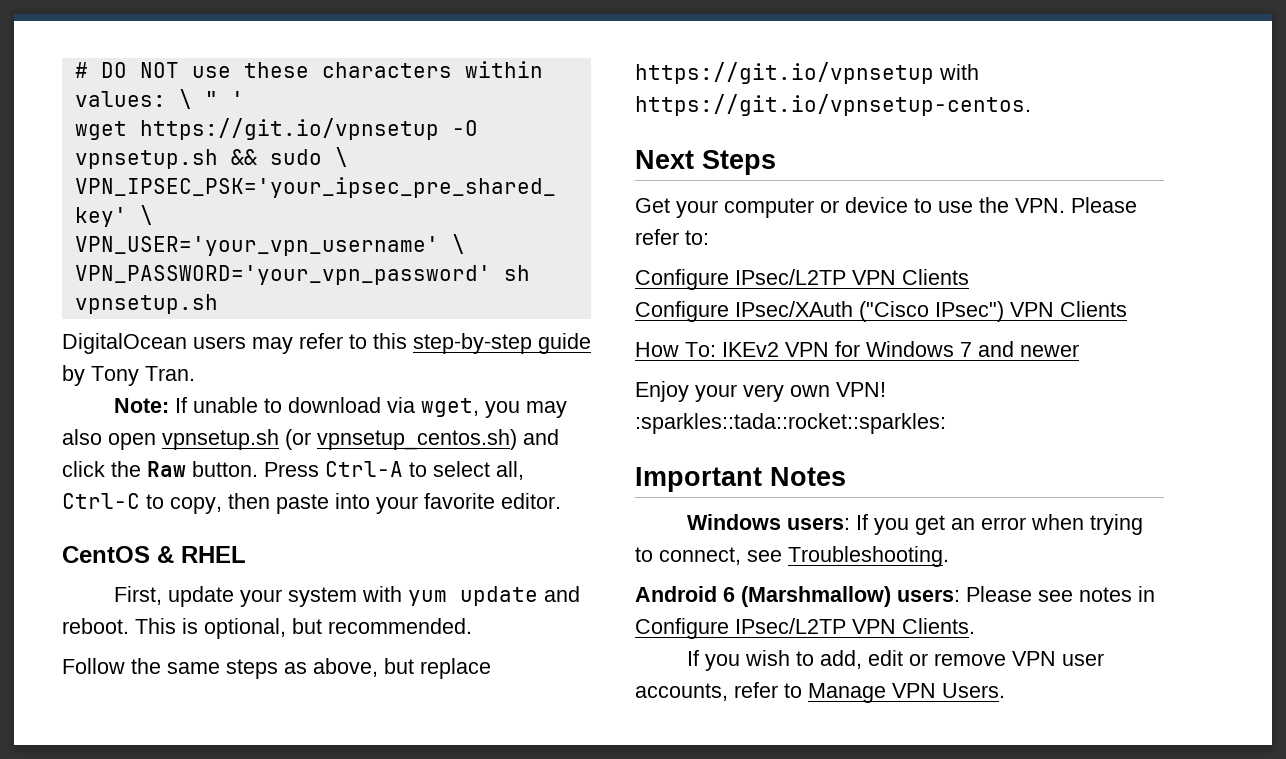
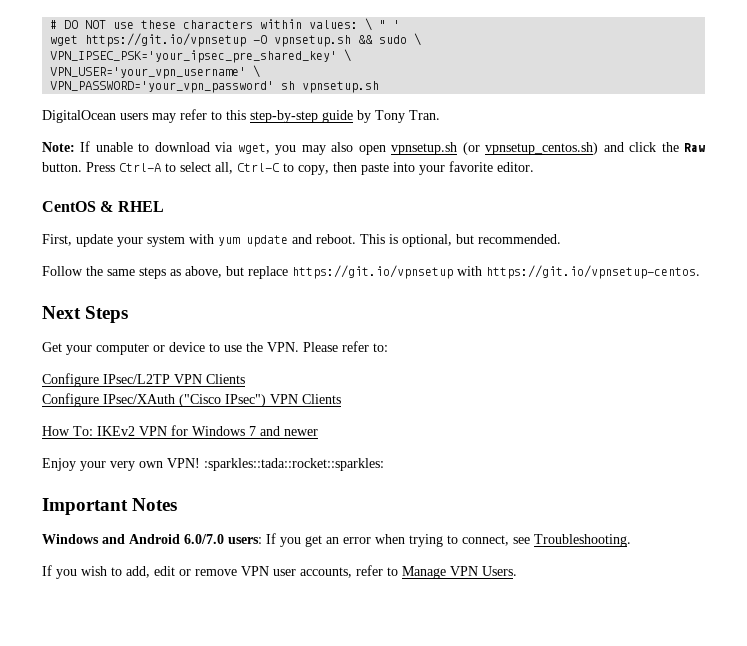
(781, 522) none -> [102,534,224,544] and Android 6.0/7.0
[635,586,1155,607] [635,618,975,639] // Android 6 (Marshmallow) users: Please see notes in Configure IPsec/L2TP VPN Clients. -> (631, 540) none

